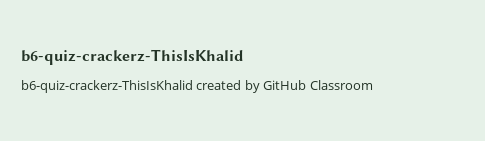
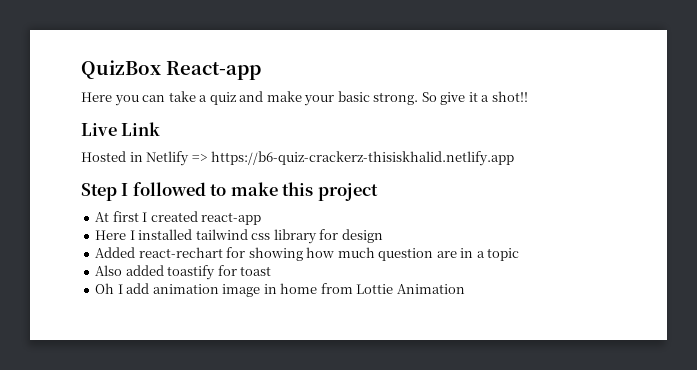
[21,49,243,65] [21,80,373,93] b6-quiz-crackerz-ThisIsKhalid // b6-quiz-crackerz-ThisIsKhalid created by GitHub Classroom -> [81,60,261,80] [81,91,528,106] [81,122,161,136] [81,151,515,166] [81,182,378,201] [95,211,262,225] [95,229,383,244] [95,247,520,261] [95,265,272,280] [95,283,465,297] QuizBox React-app // Here you can take a quiz and make your basic strong. So give it a shot!! // Live Link // Hosted in Netlify => https://b6-quiz-crackerz-thisiskhalid.netlify.app // Step I followed to make this project // At first I created react-app // Here I installed tailwind css library for design // Added react-rechart for showing how much question are in a topic // Also added toastify for toast // Oh I add animation image in home from Lottie Animation

